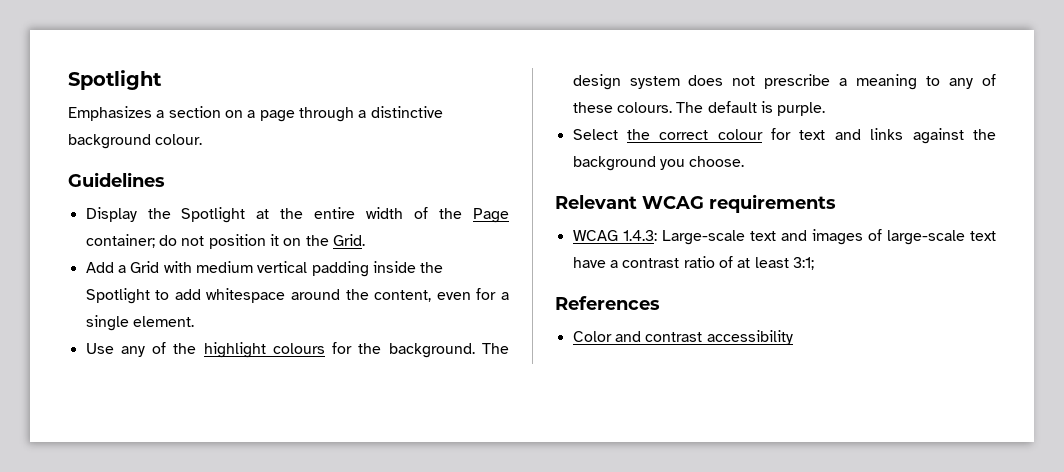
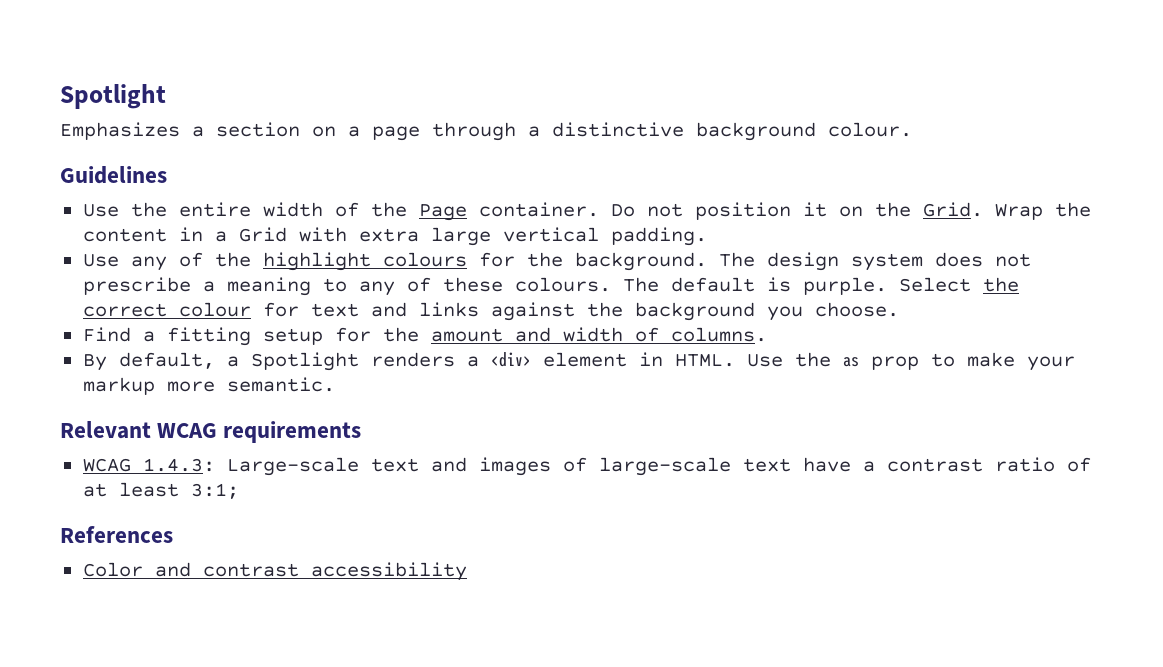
[85,207,270,223] Display the Spotlight at -> [82,204,119,217] Use
[85,234,177,248] container; do -> [478,202,635,217] container. Do
[85,261,444,277] [85,288,510,304] [85,315,194,331] // Add a Grid with medium vertical padding inside the Spotlight to add whitespace around the content, even for a single element. -> [994,202,1091,220] [82,227,707,246] Wrap the content in a Grid with extra large vertical padding.
(826, 109) // -> (887, 286) none
(745, 161) none -> [82,327,767,346] [82,352,1075,371] [82,377,335,395] // Find a fitting setup for the amount and width of columns. // By default, a Spotlight renders a <div> element in HTML. Use the as prop to make your markup more semantic.

